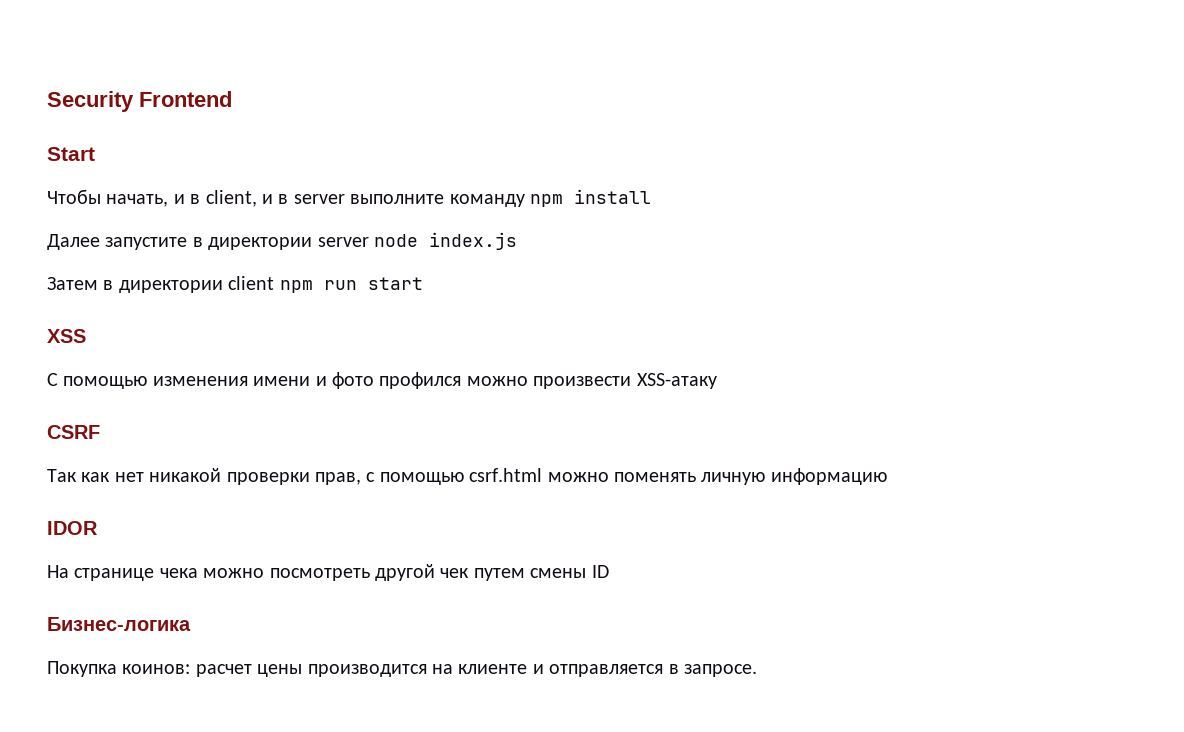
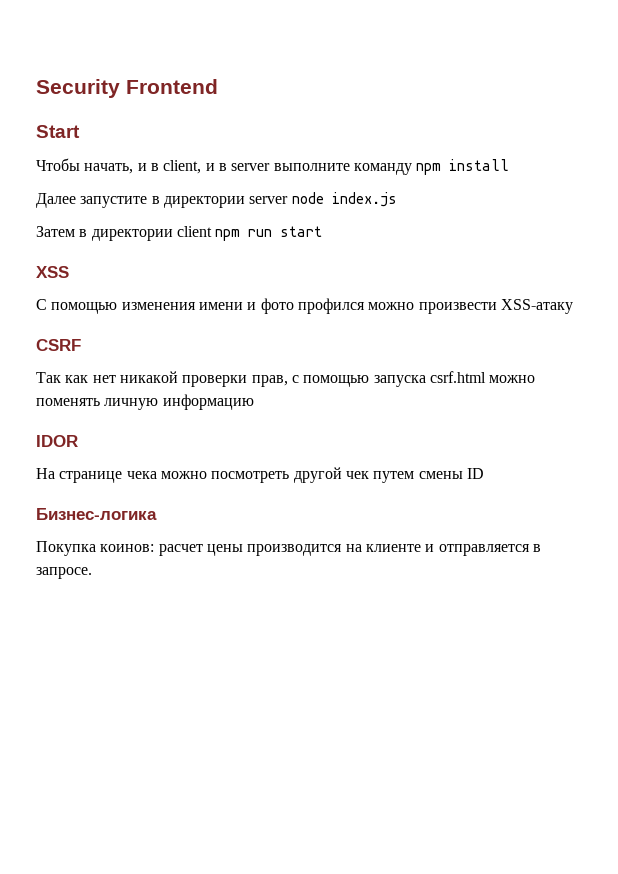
(464, 478) none -> [373,375,426,387] запуска

